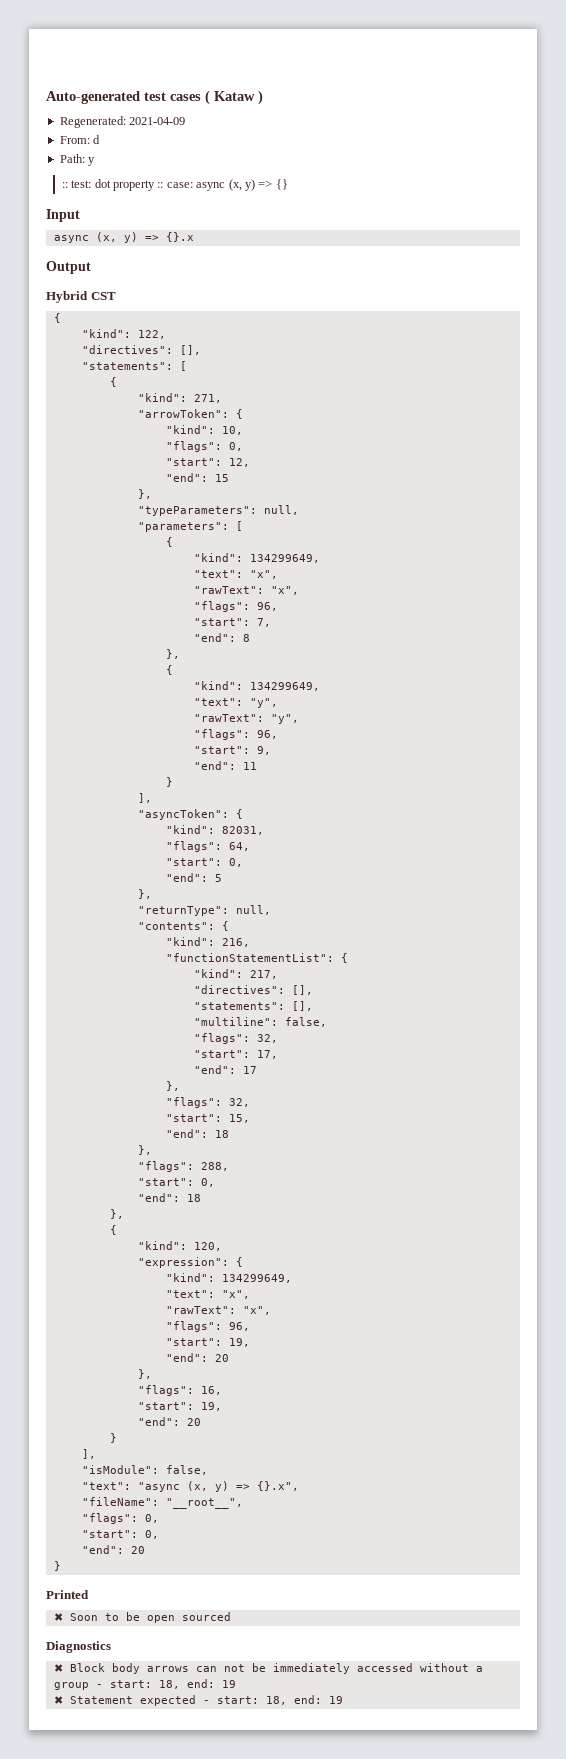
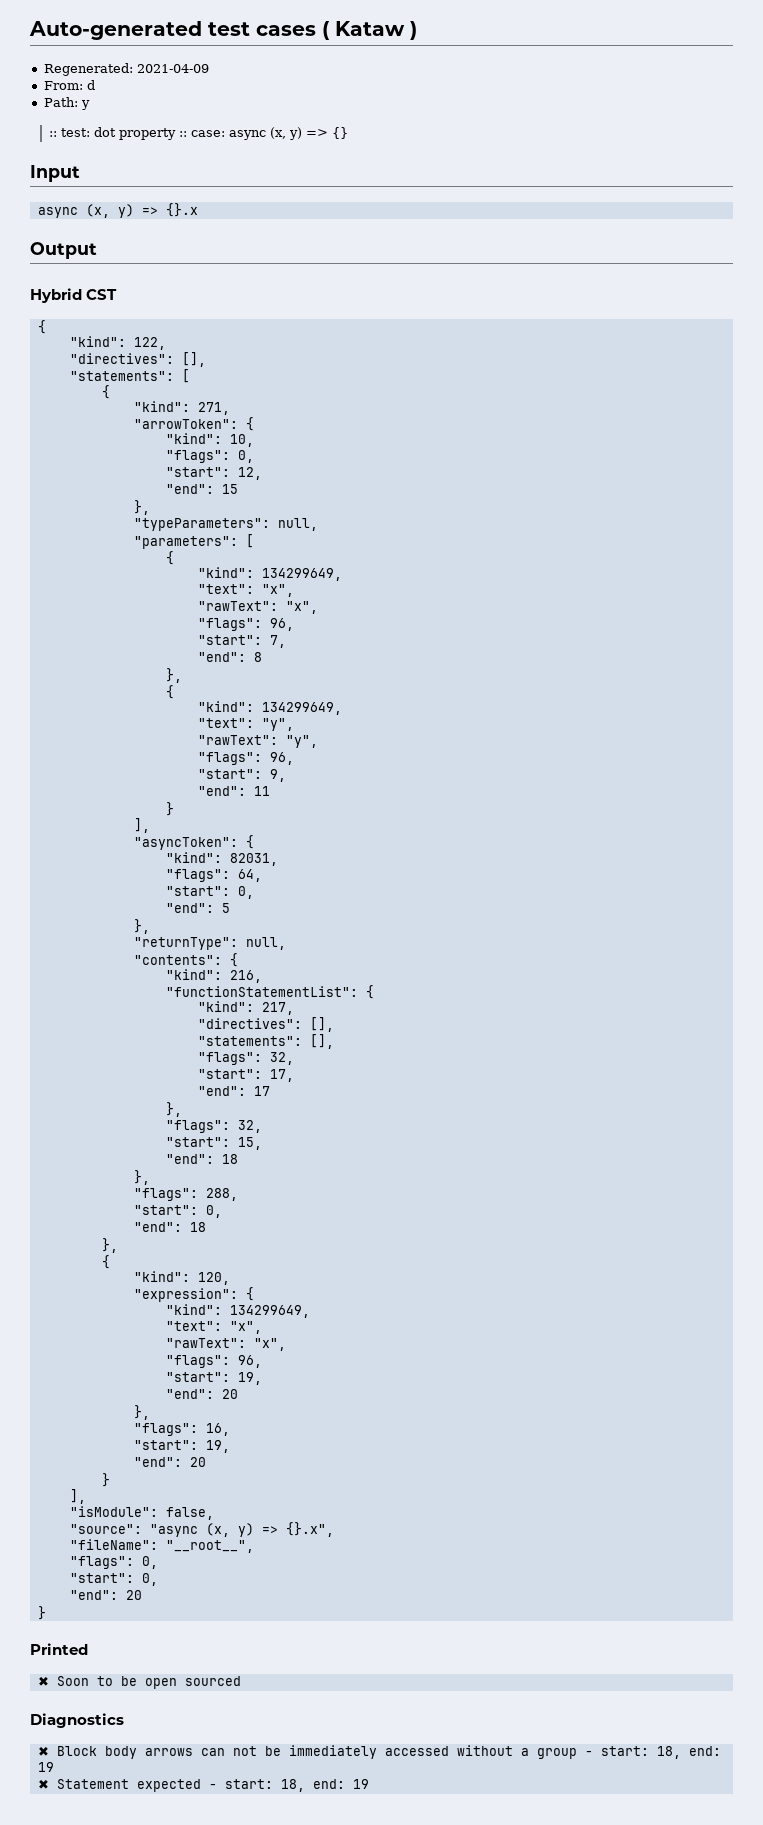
[193,1017,327,1027] // "multiline": false, -> (334, 1041) none
[81,1482,131,1490] "text": -> [69,1524,142,1534] "source":

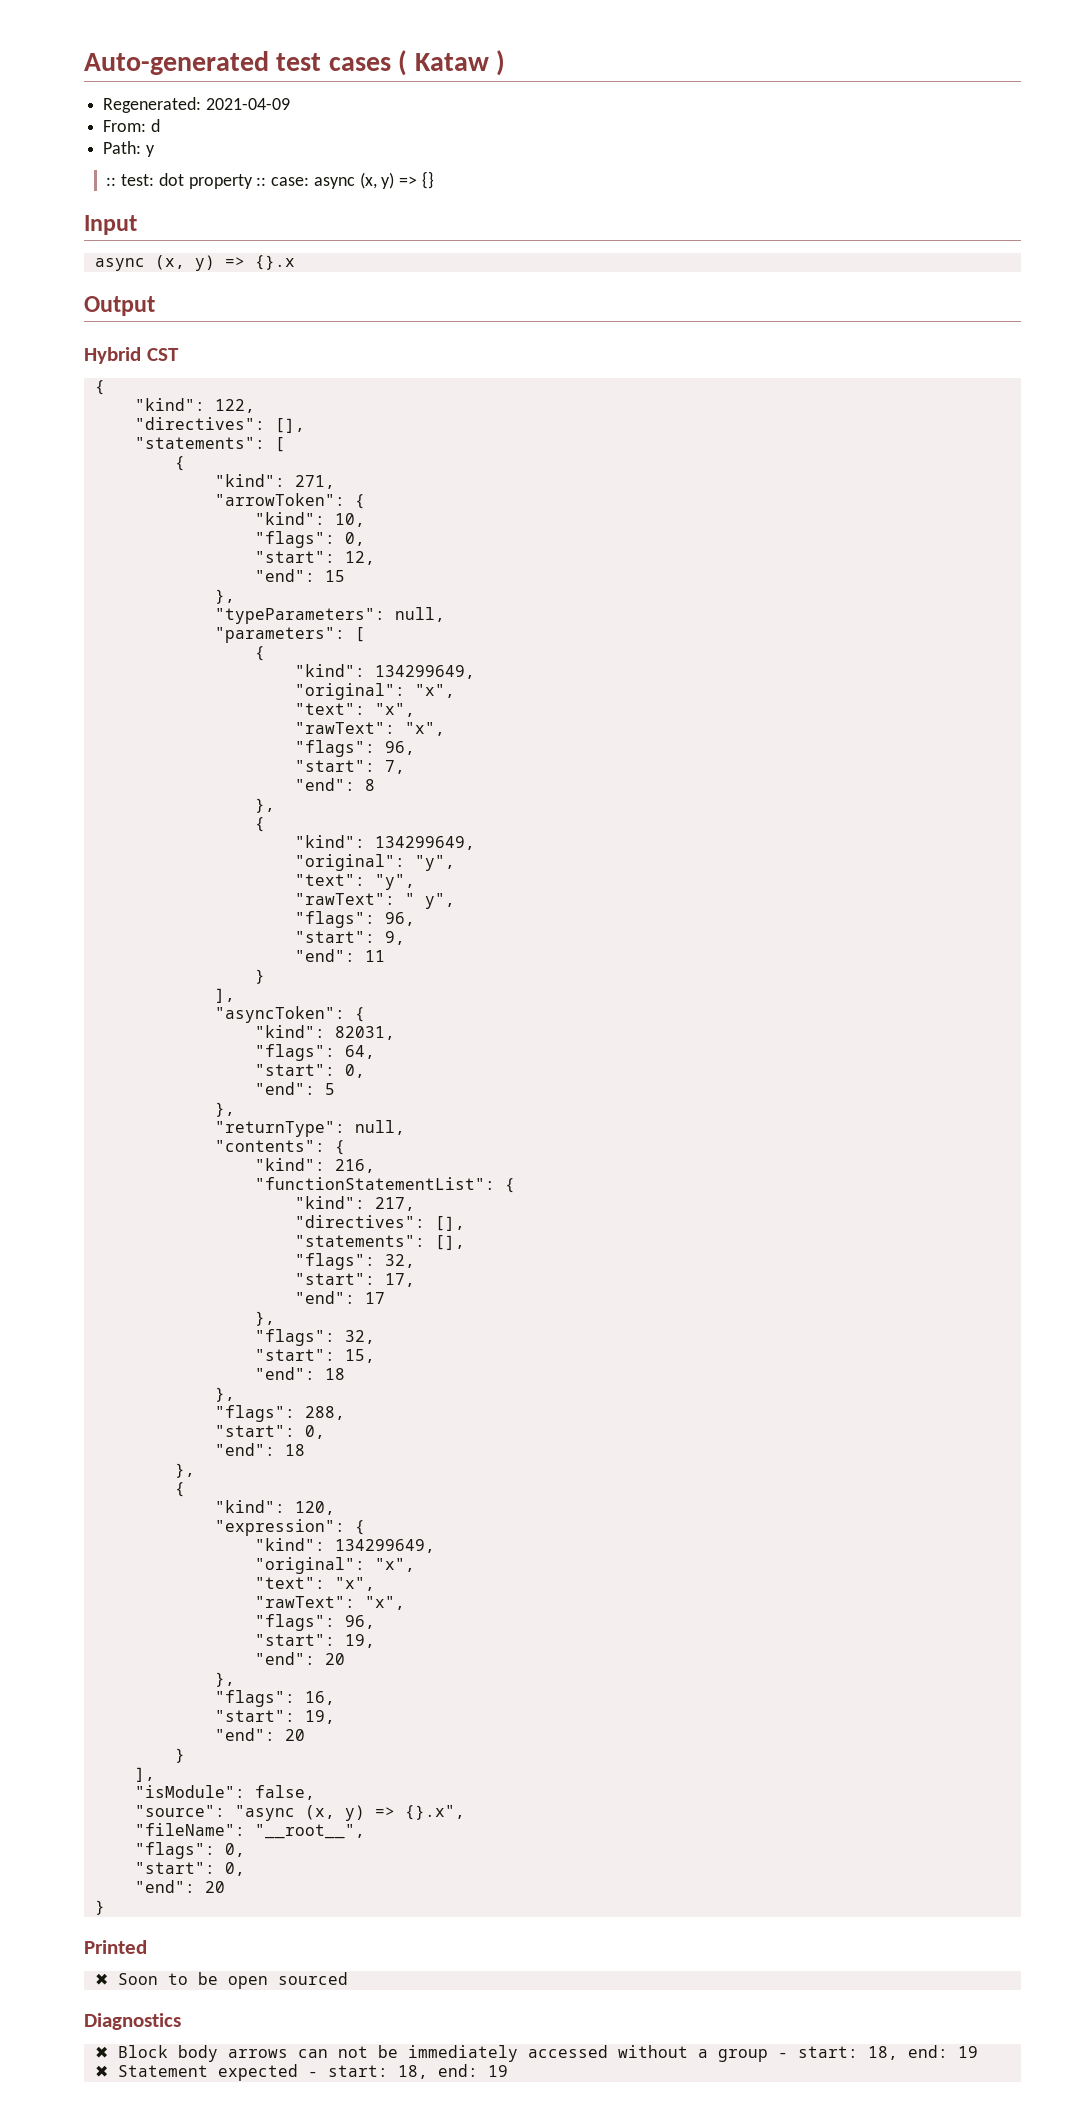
(342, 574) none -> [294,683,455,700] // "original": "x",
(342, 708) none -> [294,854,455,871] // "original": "y",
[285,735,318,748] "y", -> [404,893,455,909] " y",
(310, 1311) none -> [254,1557,415,1574] // "original": "x",

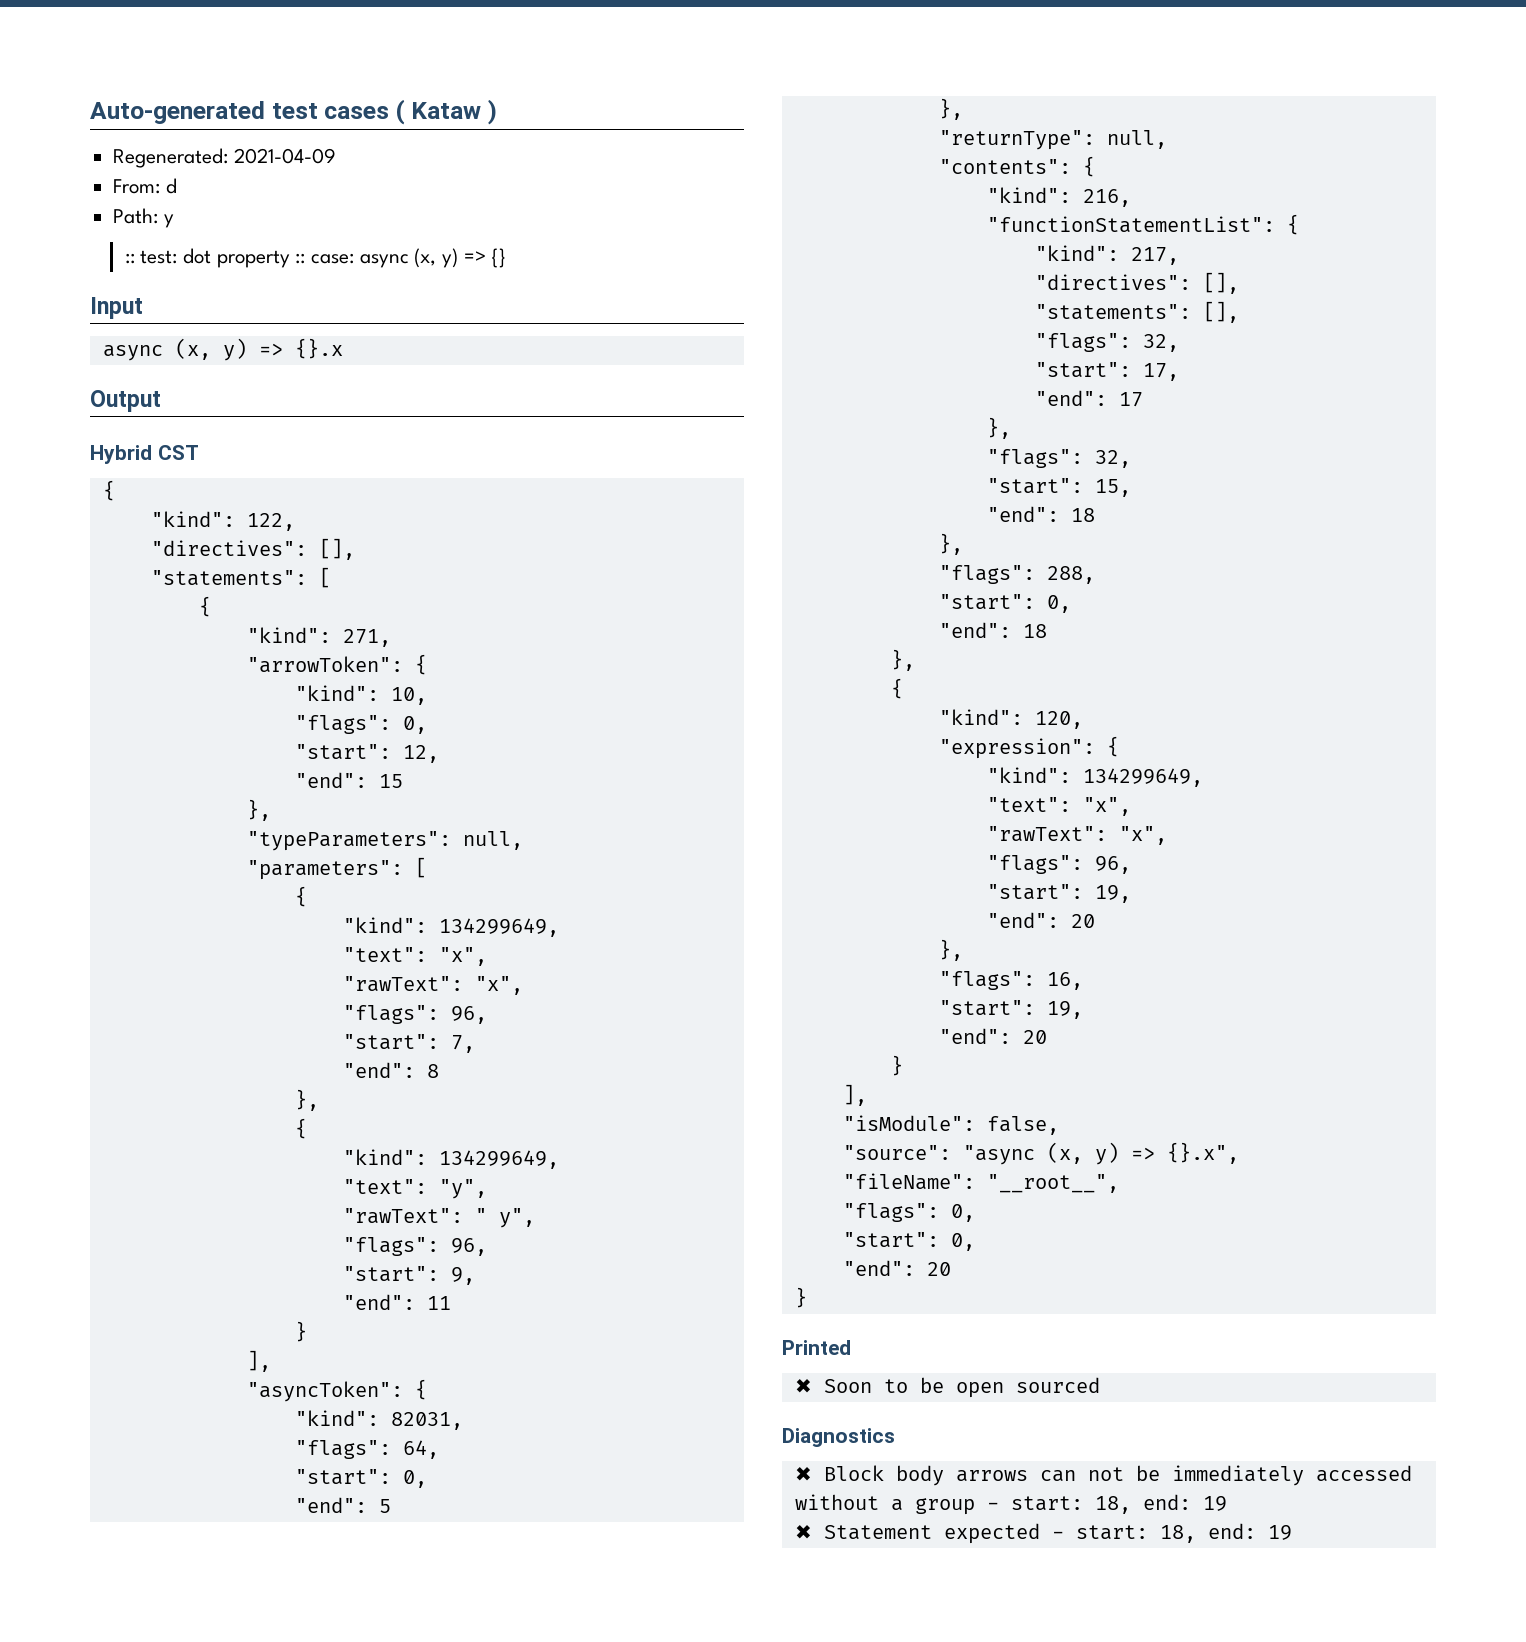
[294,683,455,700] // "original": "x", -> (559, 927) none
[294,854,455,871] // "original": "y", -> (559, 1159) none
[254,1557,415,1574] // "original": "x", -> (1203, 777) none

